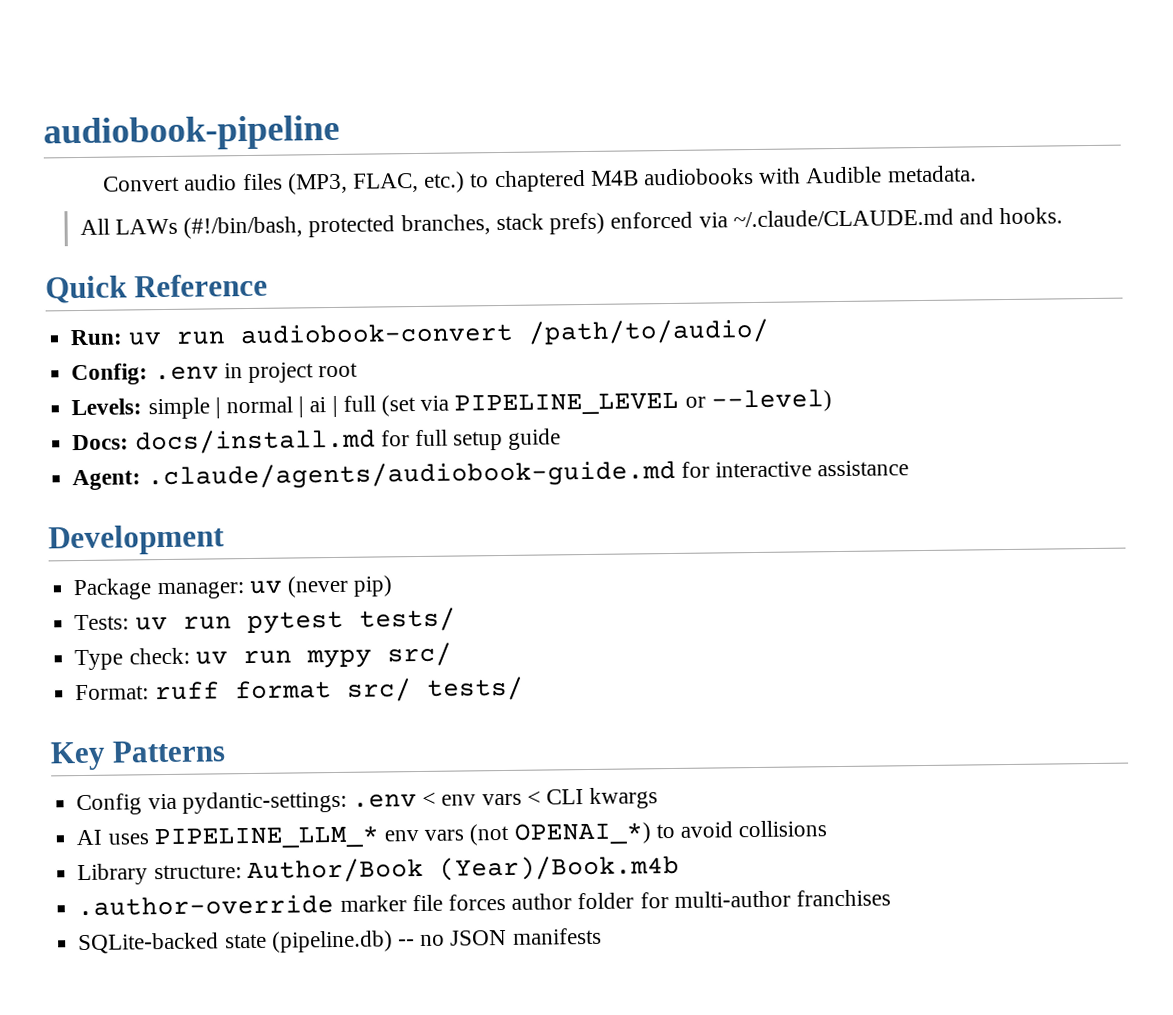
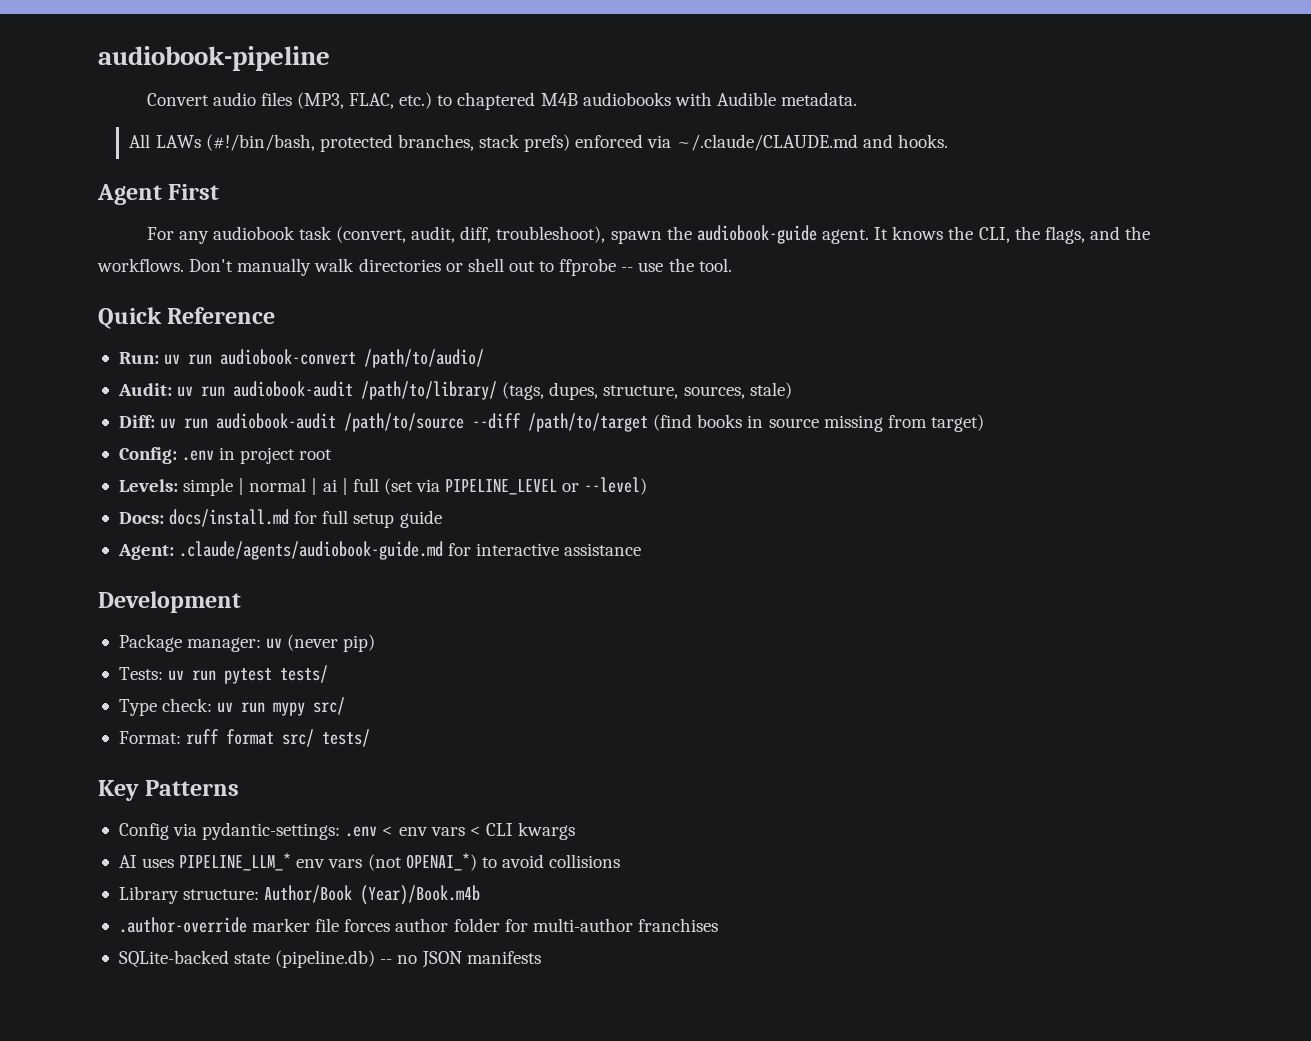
(1064, 216) none -> [97,184,220,205] [146,225,1151,244] [97,258,732,276] // Agent First // For any audiobook task (convert, audit, diff, troubleshoot), spawn the audiobook-guide agent. It knows the CLI, the flags, and the workflows. Don't manually walk directories or shell out to ffprobe -- use the tool.
(770, 331) none -> [117,381,792,400] [118,413,984,432] // Audit: uv run audiobook-audit /path/to/library/ (tags, dupes, structure, sources, stale) // Diff: uv run audiobook-audit /path/to/source --diff /path/to/target (find books in source missing from target)

